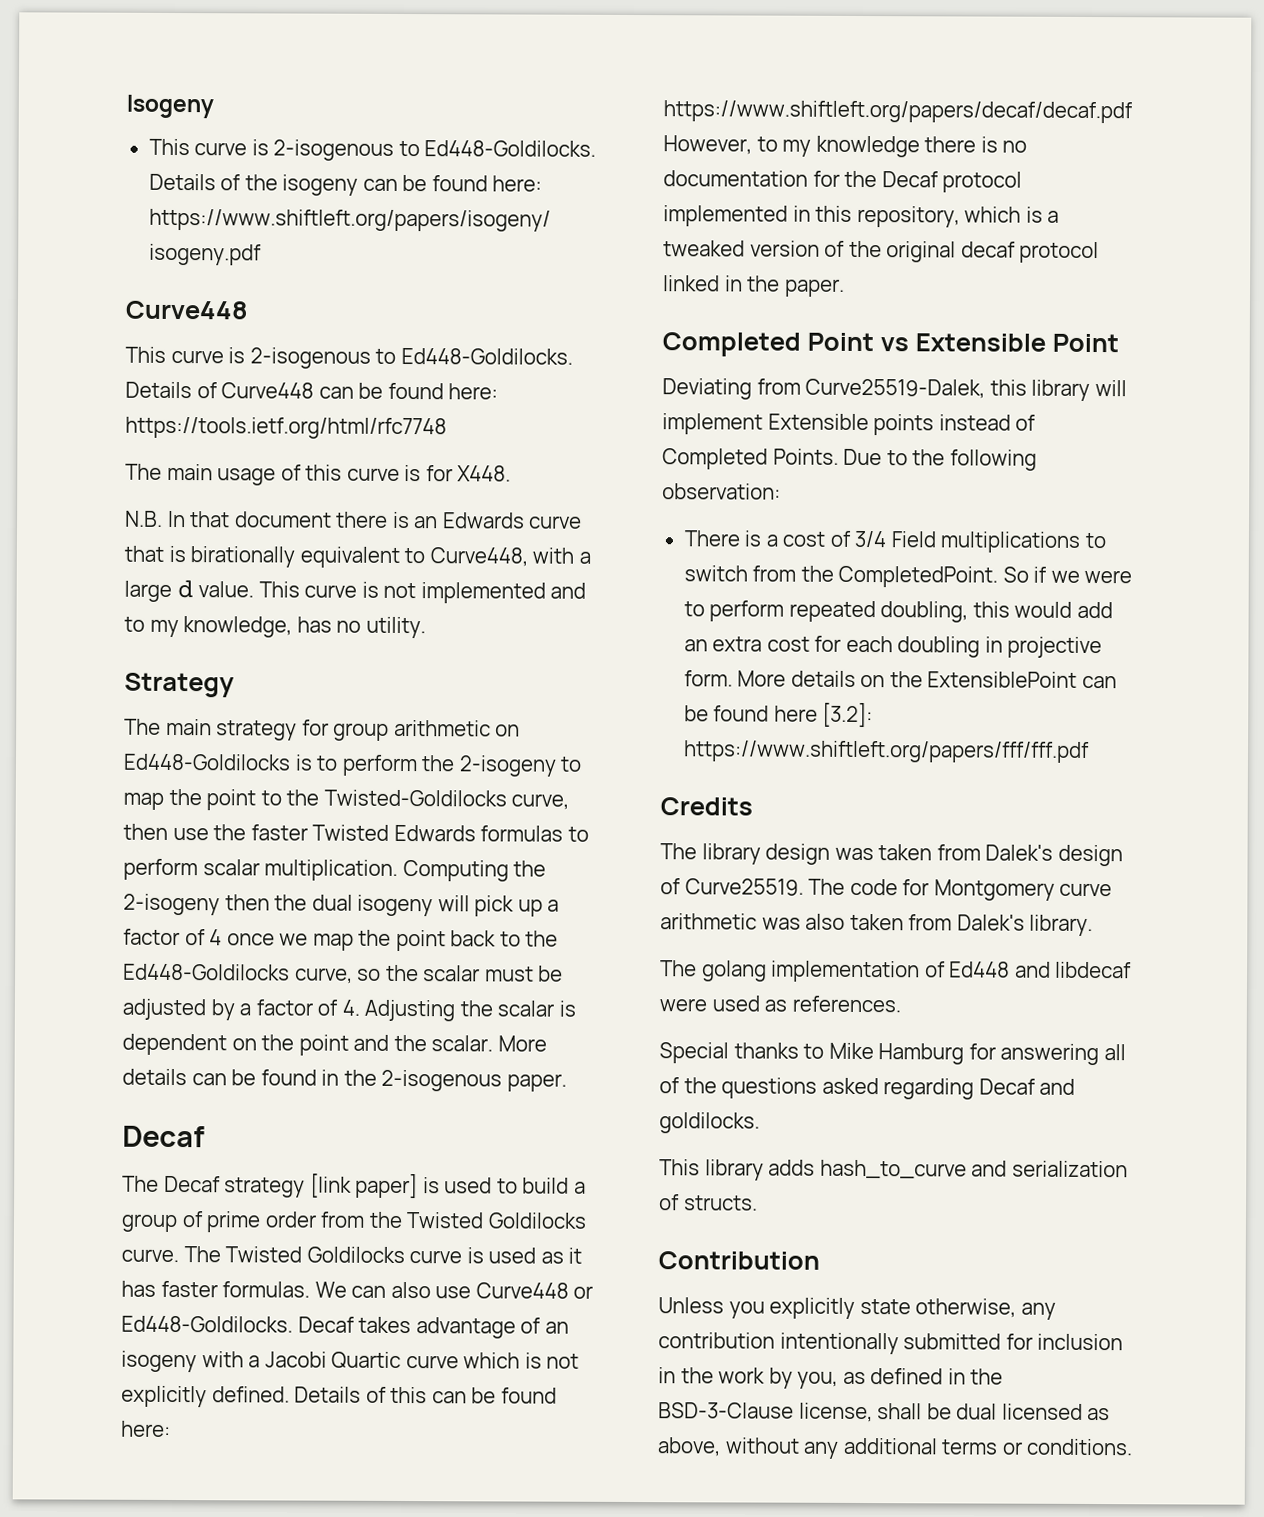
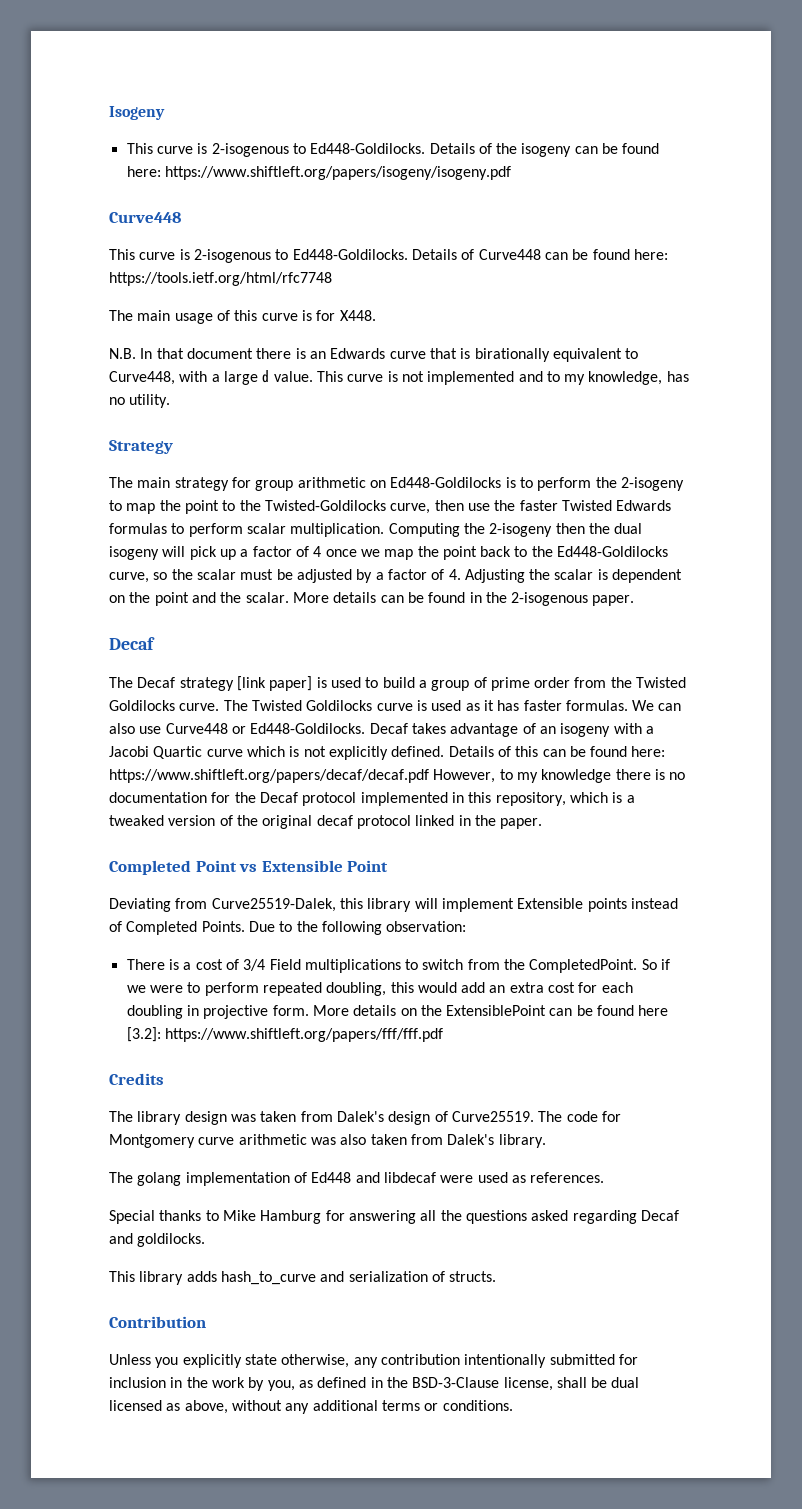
[659,1077,680,1094] of -> (437, 1215) none

